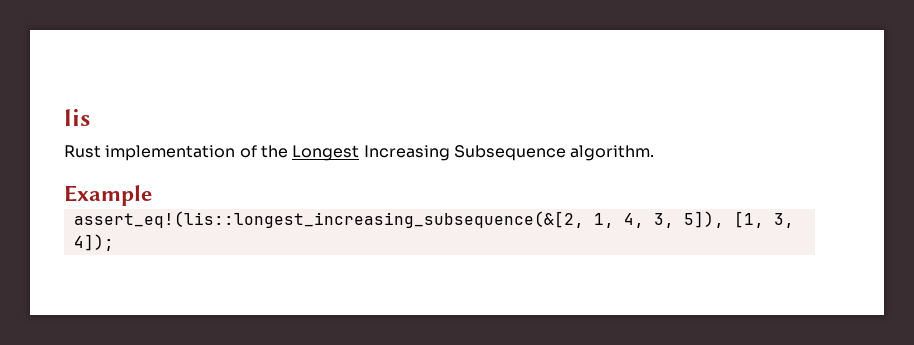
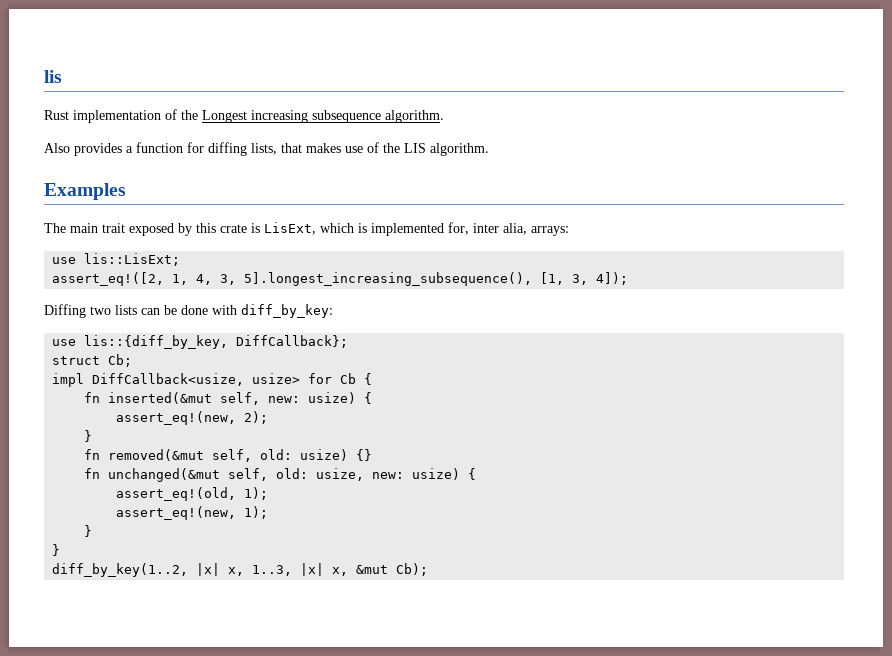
[363,145,655,161] [64,185,152,206] [73,211,584,228] Increasing Subsequence algorithm. // Example // assert_eq!(lis::longest_increasing_subsequence(&[2, -> [251,110,444,123] [44,142,489,156] [44,183,126,200] [44,222,569,236] [52,253,181,266] [52,272,165,286] increasing subsequence algorithm. // Also provides a function for diffing lists, that makes use of the LIS algorithm. // Examples // The main trait exposed by this crate is LisExt, which is implemented for, inter alia, arrays: // use lis::LisExt; // assert_eq!([2,
[683,211,724,228] 5]), -> [244,272,533,286] 5].longest_increasing_subsequence(),
(114, 242) none -> [44,304,333,318] [52,335,349,349] [52,354,133,367] [52,373,373,387] [84,392,373,405] [116,411,269,425] [84,430,93,442] [84,449,373,462] [84,468,477,482] [116,487,269,501] [116,506,269,520] [84,525,93,537] [52,544,61,556] [52,563,429,577] // Diffing two lists can be done with diff_by_key: // use lis::{diff_by_key, DiffCallback}; // struct Cb; // impl DiffCallback<usize, usize> for Cb { // fn inserted(&mut self, new: usize) { // assert_eq!(new, 2); // } // fn removed(&mut self, old: usize) {} // fn unchanged(&mut self, old: usize, new: usize) { // assert_eq!(old, 1); // assert_eq!(new, 1); // } // } // diff_by_key(1..2, |x| x, 1..3, |x| x, &mut Cb);

